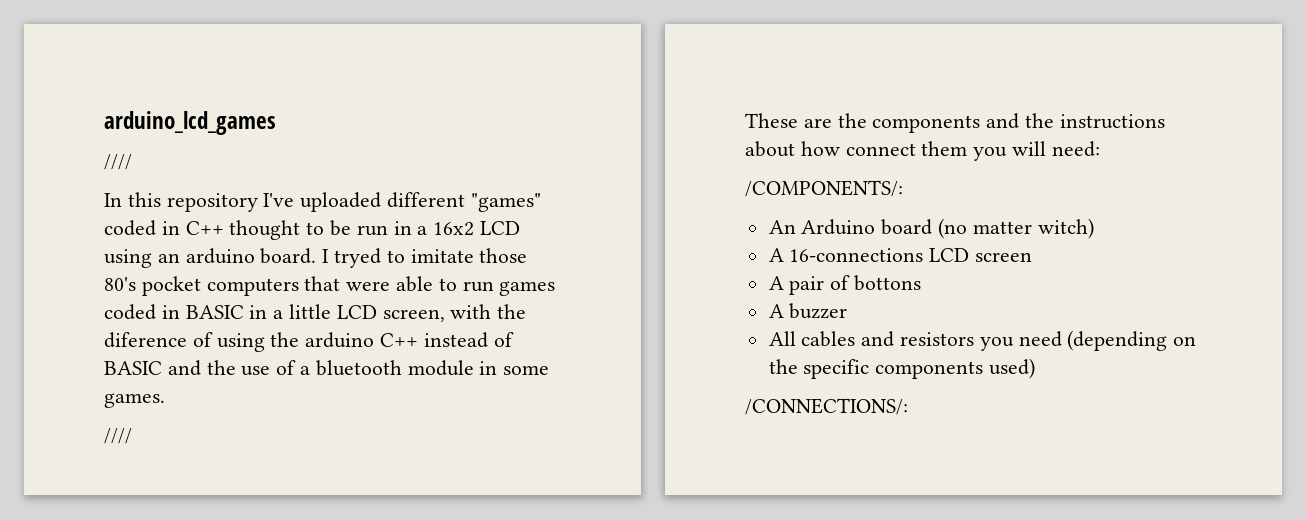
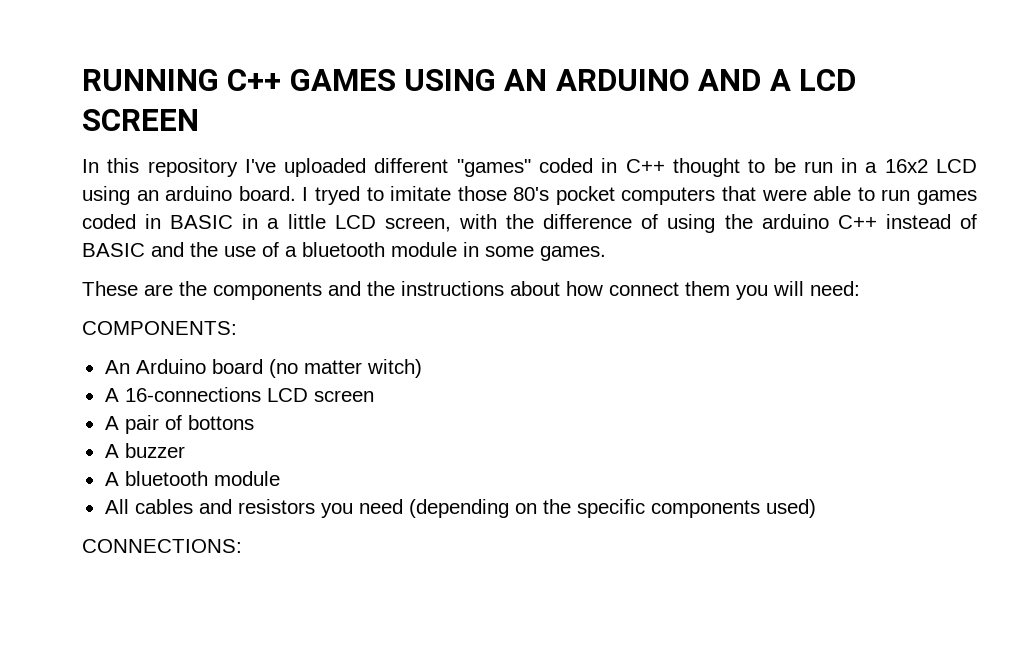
[104,111,276,135] [104,154,132,170] arduino_lcd_games // //// -> [82,69,856,91] [82,109,199,131] RUNNING C++ GAMES USING AN ARDUINO AND A LCD SCREEN
[104,332,187,348] diference -> [543,214,633,229] difference
[104,428,132,444] // //// -> (606, 253) none
[745,180,903,197] /COMPONENTS/: -> [82,321,237,335] COMPONENTS:
(848, 311) none -> [104,471,280,486] // A bluetooth module
[745,398,908,415] /CONNECTIONS/: -> [82,539,242,553] CONNECTIONS:

